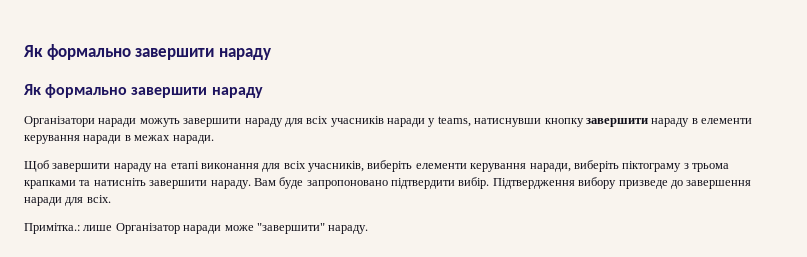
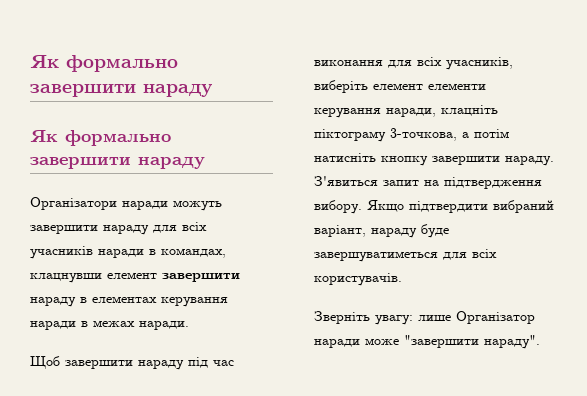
[428,116,584,127] у teams, натиснувши кнопку -> [149,248,226,258] [30,272,157,283] в командах, клацнувши елемент
[701,118,752,124] елементи -> [92,296,157,303] елементах
[154,161,199,169] на етапі -> [188,357,234,368] під час
(413, 166) none -> [373,83,423,90] елемент
[573,160,729,172] [24,177,752,189] [24,195,111,206] [24,223,80,234] виберіть піктограму з трьома крапками та натисніть завершити нараду. Вам буде запропоновано підтвердити вибір. Підтвердження вибору призведе до завершення наради для всіх. // Примітка.: -> [441,105,498,116] [314,128,509,142] [314,153,554,166] [314,176,542,189] [314,200,554,214] [314,224,449,238] [314,249,497,262] [314,273,402,286] [314,311,413,325] клацніть піктограму 3-точкова, а потім натисніть кнопку завершити нараду. З'явиться запит на підтвердження вибору. Якщо підтвердити вибраний варіант, нараду буде завершуватиметься для всіх користувачів. // Зверніть увагу:
[256,223,369,234] "завершити" нараду. -> [404,335,540,349] "завершити нараду".

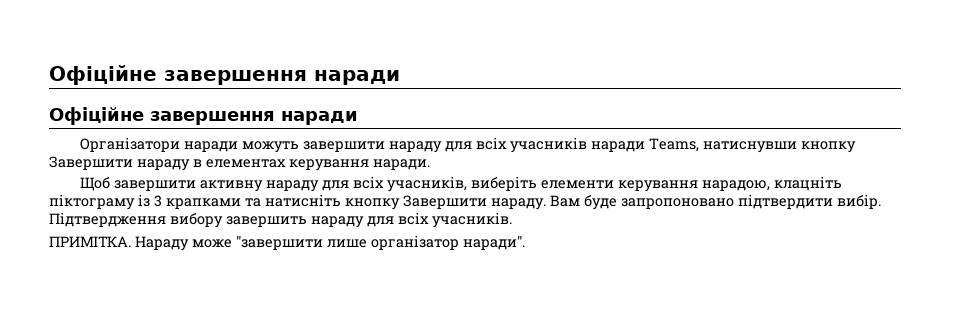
[30,55,178,72] [30,84,213,97] [30,130,171,146] [30,157,205,169] Як формально завершити нараду // Як формально завершити нараду -> [49,65,400,85] [49,107,358,125] Офіційне завершення наради // Офіційне завершення наради
[149,248,226,258] [30,272,240,283] в командах, клацнувши елемент завершити -> [649,138,857,153] [49,156,133,170] Teams, натиснувши кнопку Завершити
[30,320,135,330] наради в межах -> (369, 165) none
[138,357,234,370] [314,60,383,66] нараду під час виконання -> [200,180,320,192] активну нараду
[373,83,423,90] елемент -> (538, 183) none
[386,108,436,117] наради, -> [702,180,771,191] нарадою,
[390,128,509,141] [314,153,554,166] [314,176,542,189] [314,200,554,214] [314,224,449,238] [314,249,497,262] [314,273,402,286] [314,311,535,325] [314,335,540,349] 3-точкова, а потім натисніть кнопку завершити нараду. З'явиться запит на підтвердження вибору. Якщо підтвердити вибраний варіант, нараду буде завершуватиметься для всіх користувачів. // Зверніть увагу: лише Організатор наради може "завершити нараду". -> [138,194,881,210] [49,212,512,228] [49,235,525,251] із 3 крапками та натисніть кнопку Завершити нараду. Вам буде запропоновано підтвердити вибір. Підтвердження вибору завершить нараду для всіх учасників. // ПРИМІТКА. Нараду може "завершити лише організатор наради".

